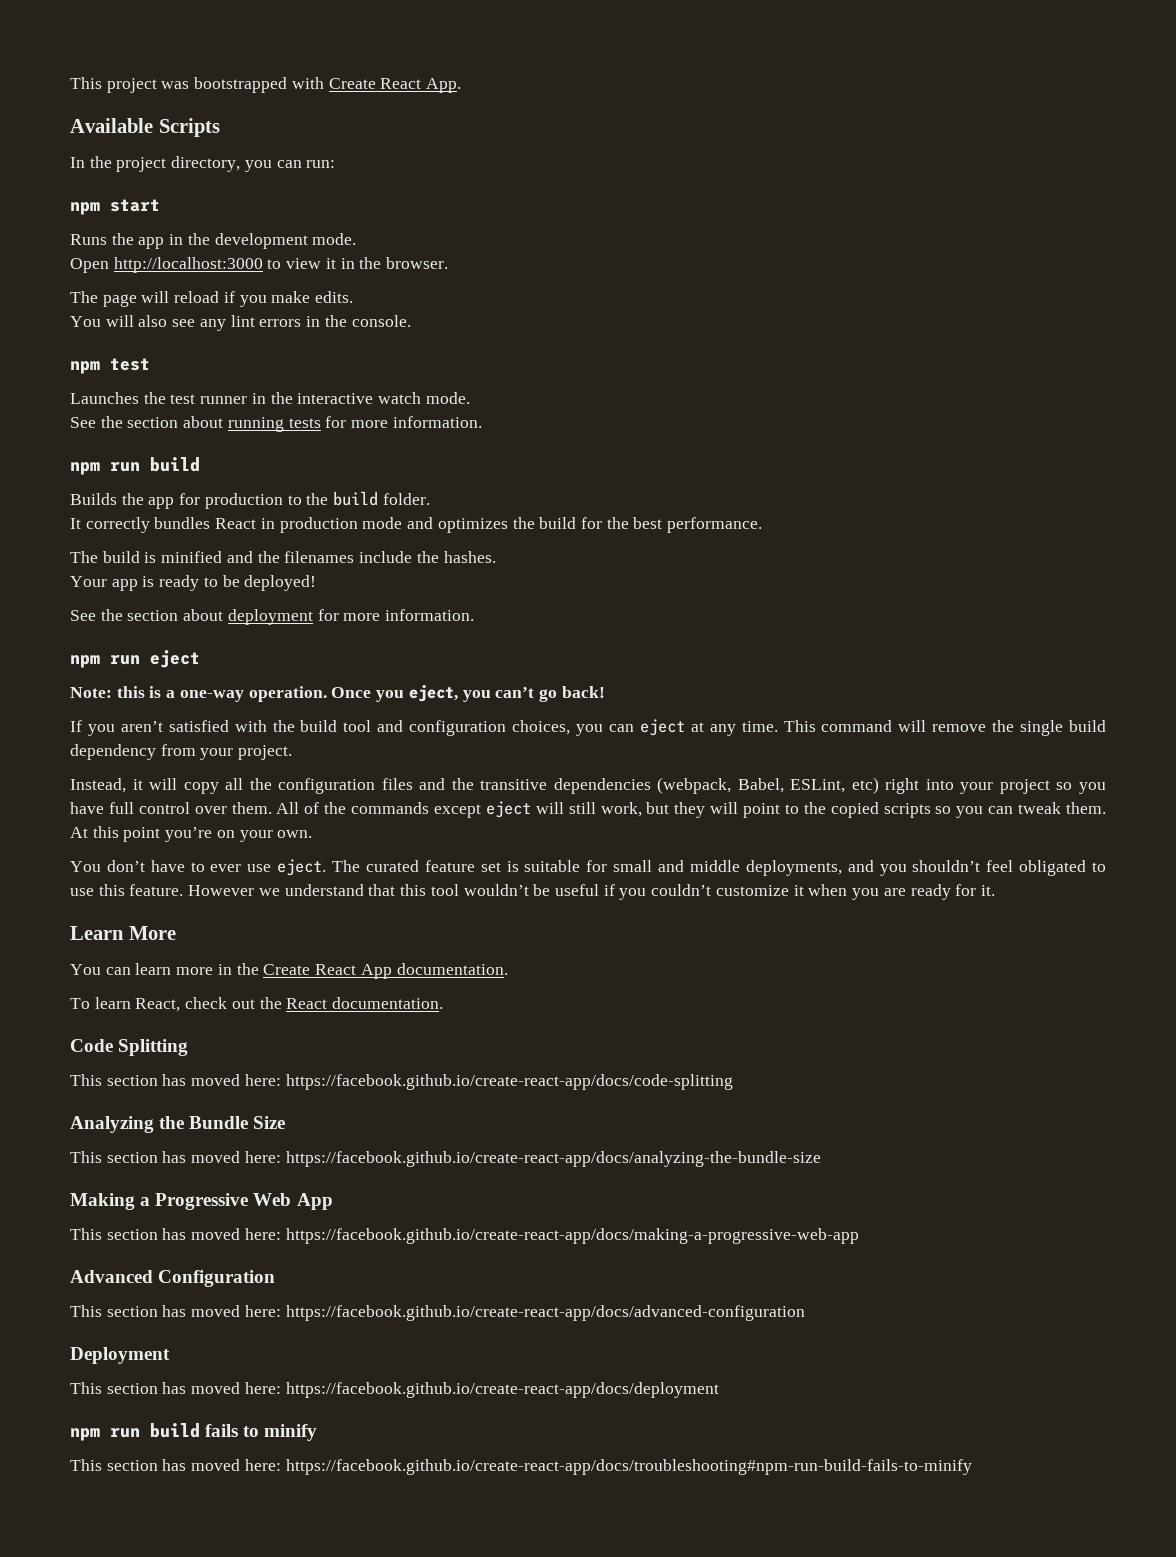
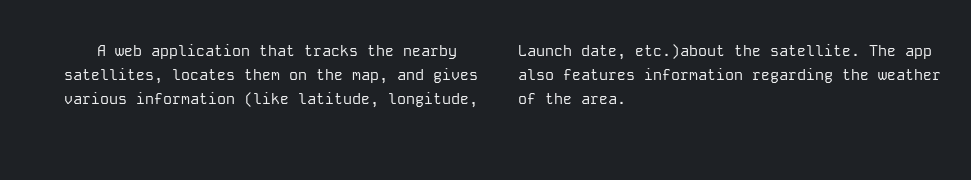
[70,77,462,93] [70,118,220,137] [70,156,336,172] [70,199,160,215] [70,233,357,249] [70,257,449,273] [70,291,354,307] [70,315,411,331] [70,358,150,374] [70,392,470,404] [70,416,482,432] [70,457,200,475] [70,491,430,509] [70,517,763,533] [70,551,496,563] [70,575,317,591] [70,609,475,625] [70,650,200,668] [70,684,605,702] [70,719,1106,736] [70,744,293,760] [70,777,1106,794] [70,801,1106,818] [70,826,313,842] [70,859,1106,876] [70,884,995,900] [70,926,176,940] [70,963,508,979] [70,997,444,1012] [70,1039,189,1056] [70,1074,733,1090] [70,1116,286,1133] [70,1151,821,1167] [70,1193,333,1210] [70,1228,859,1244] [70,1270,276,1287] [70,1305,805,1321] [70,1347,170,1364] [70,1382,719,1398] [70,1423,318,1441] [70,1459,972,1475] This project was bootstrapped with Create React App. // Available Scripts // In the project directory, you can run: // npm start // Runs the app in the development mode. // Open http://localhost:3000 to view it in the browser. // The page will reload if you make edits. // You will also see any lint errors in the console. // npm test // Launches the test runner in the interactive watch mode. // See the section about running tests for more information. // npm run build // Builds the app for production to the build folder. // It correctly bundles React in production mode and optimizes the build for the best performance. // The build is minified and the filenames include the hashes. // Your app is ready to be deployed! // See the section about deployment for more information. // npm run eject // Note: this is a one-way operation. Once you eject, you can’t go back! // If you aren’t satisfied with the build tool and configuration choices, you can eject at any time. This command will remove the single build dependency from your project. // Instead, it will copy all the configuration files and the transitive dependencies (webpack, Babel, ESLint, etc) right into your project so you have full control over them. All of the commands except eject will still work, but they will point to the copied scripts so you can tweak them. At this point you’re on your own. // You don’t have to ever use eject. The curated feature set is suitable for small and middle deployments, and you shouldn’t feel obligated to use this feature. However we understand that this tool wouldn’t be useful if you couldn’t customize it when you are ready for it. // Learn More // You can learn more in the Create React App documentation. // To learn React, check out the React documentation. // Code Splitting // This section has moved here: https://facebook.github.io/create-react-app/docs/code-splitting // Analyzing the Bundle Size // This section has moved here: https://facebook.github.io/create-react-app/docs/analyzing-the-bundle-size // Making a Progressive Web App // This section has moved here: https://facebook.github.io/create-react-app/docs/making-a-progressive-web-app // Advanced Configuration // This section has moved here: https://facebook.github.io/create-react-app/docs/advanced-configuration // Deployment // This section has moved here: https://facebook.github.io/create-react-app/docs/deployment // npm run build fails to minify // This section has moved here: https://facebook.github.io/create-react-app/docs/troubleshooting#npm-run-build-fails-to-minify -> [97,44,458,59] [64,68,478,84] [64,92,478,108] [518,44,932,60] [518,68,941,83] [518,93,626,104] A web application that tracks the nearby satellites, locates them on the map, and gives various information (like latitude, longitude, Launch date, etc.)about the satellite. The app also features information regarding the weather of the area.

